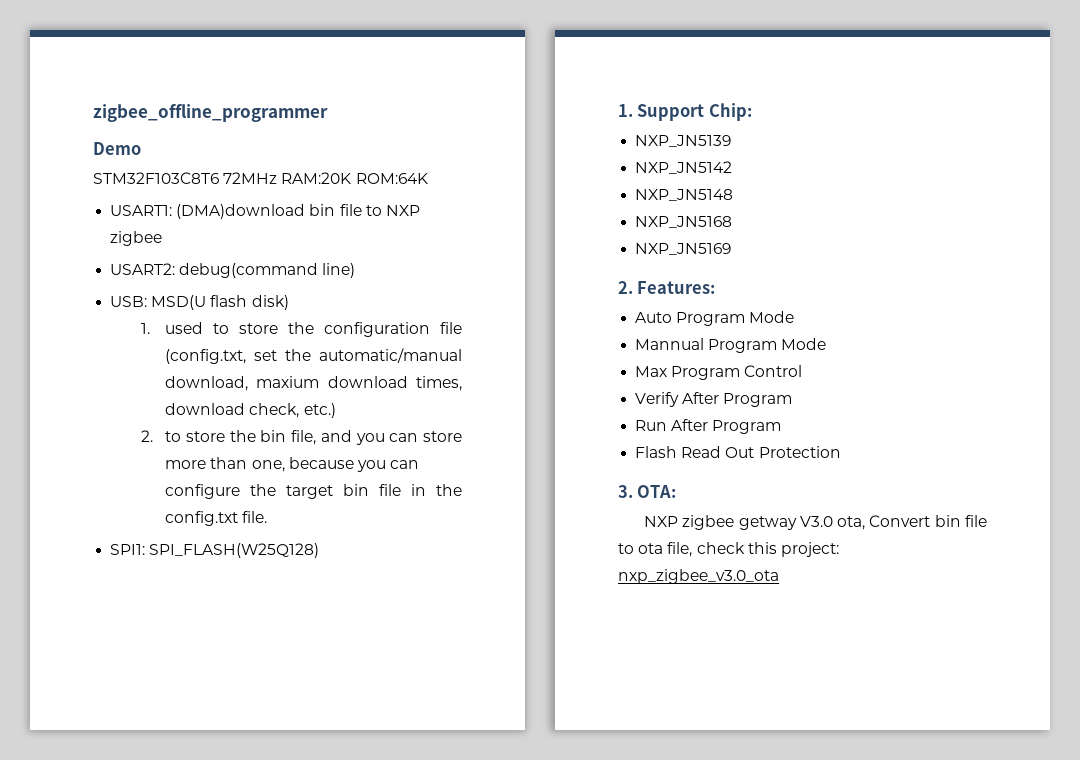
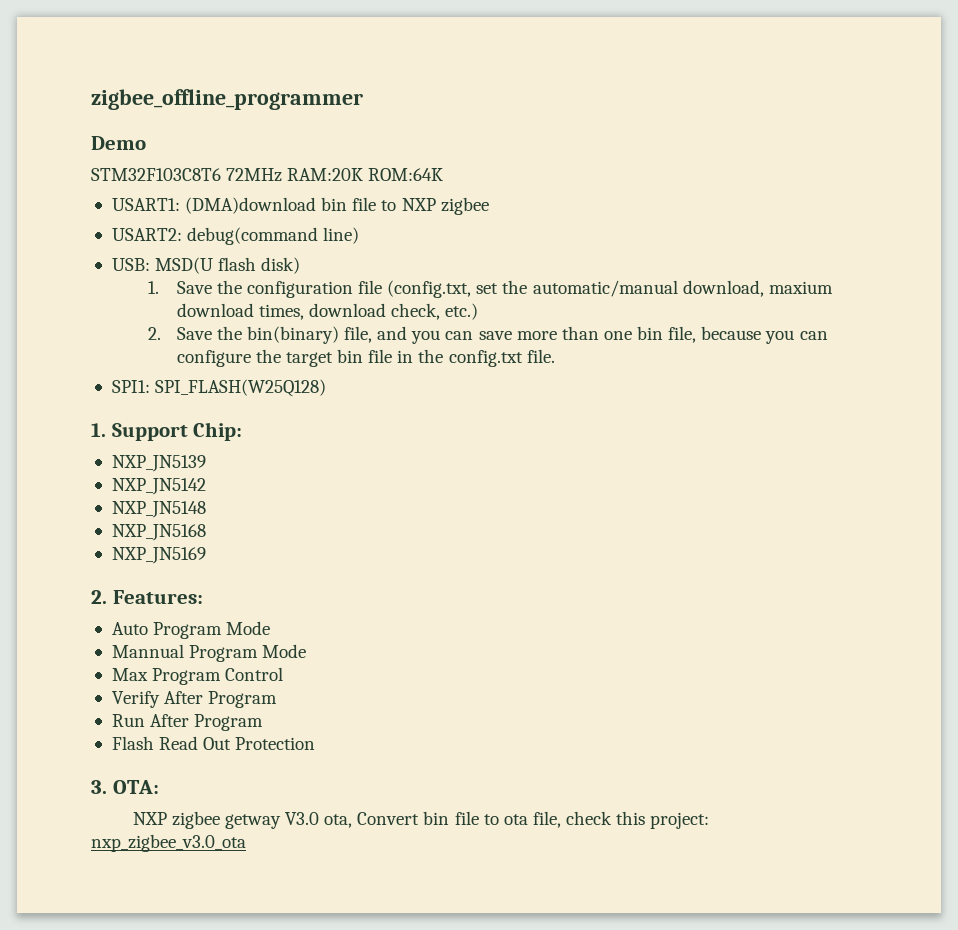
[165,322,279,334] used to store -> [176,281,212,294] Save
[165,430,287,442] to store the bin -> [176,326,339,344] Save the bin(binary)
[423,431,463,442] store -> [478,331,512,340] save
[251,460,285,472] one, -> [603,326,697,343] one bin file,

